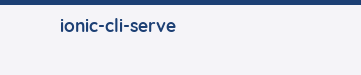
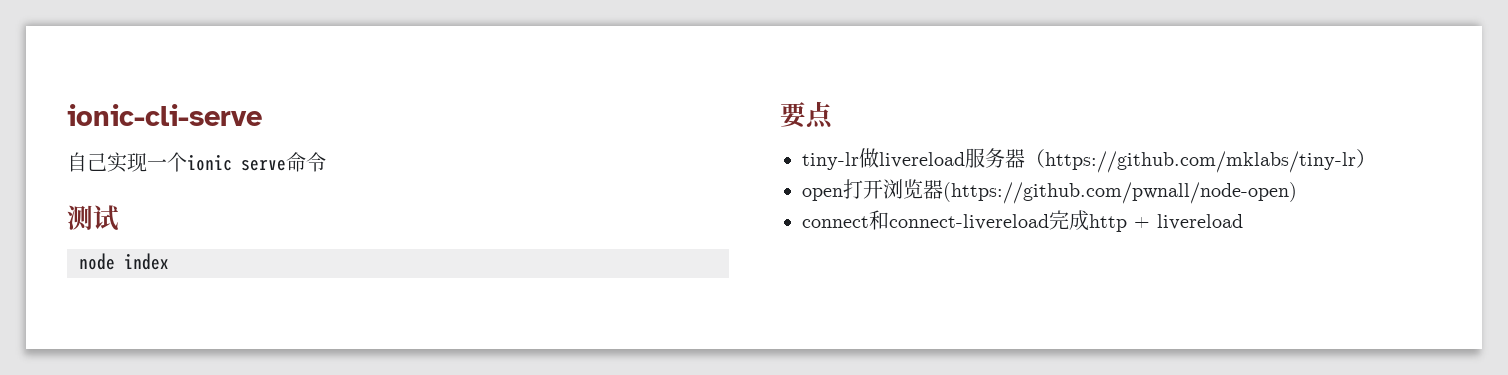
(176, 25) none -> [67,152,326,173] [67,205,119,231] [79,253,169,270] [780,101,833,129] [802,148,1376,173] [802,179,1297,204] [802,210,1243,232] // 自己实现一个ionic serve命令 // 测试 // node index // 要点 // tiny-lr做livereload服务器（https://github.com/mklabs/tiny-lr） // open打开浏览器(https://github.com/pwnall/node-open) // connect和connect-livereload完成http + livereload

